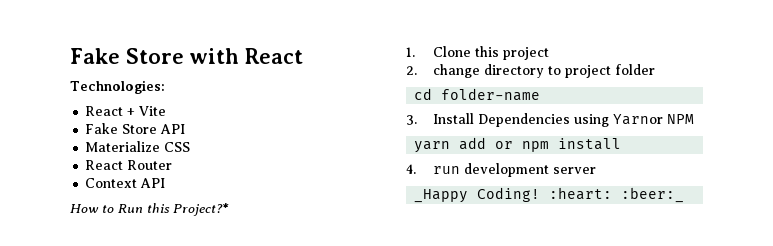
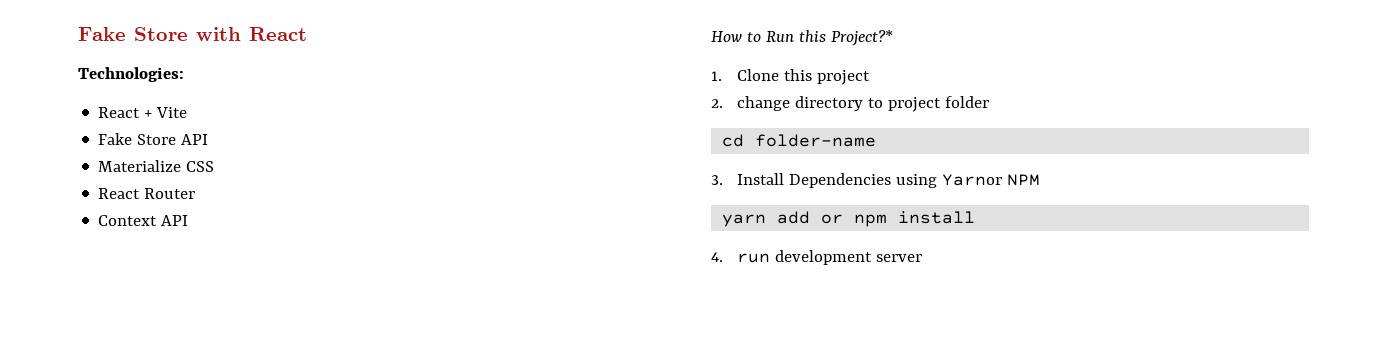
[414,187,685,203] // _Happy Coding! :heart: :beer:_ -> (923, 258) none

